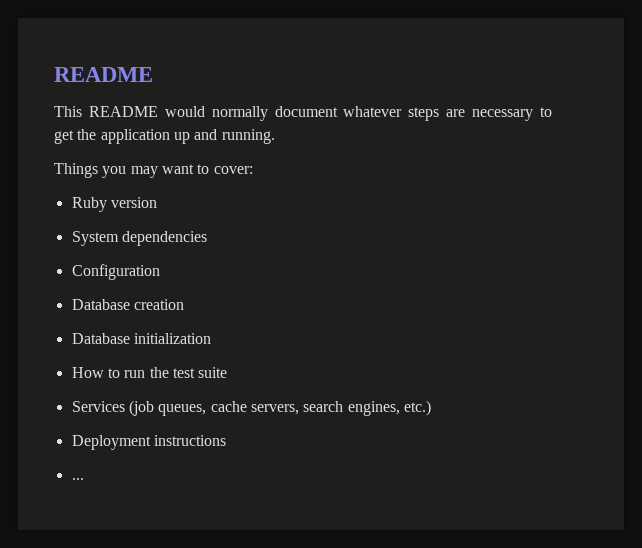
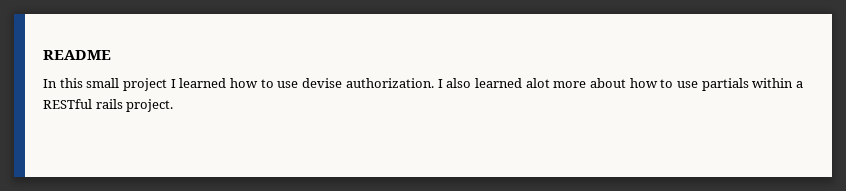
[54,106,553,121] [54,129,275,144] [54,163,253,178] [71,197,157,212] [71,231,207,246] [71,264,160,280] [71,299,184,310] [71,333,211,344] [71,367,228,378] [71,400,431,416] [71,435,226,450] [71,478,84,480] This README would normally document whatever steps are necessary to get the application up and running. // Things you may want to cover: // Ruby version // System dependencies // Configuration // Database creation // Database initialization // How to run the test suite // Services (job queues, cache servers, search engines, etc.) // Deployment instructions // ... -> [43,78,803,91] [43,99,174,112] In this small project I learned how to use devise authorization. I also learned alot more about how to use partials within a RESTful rails project.

